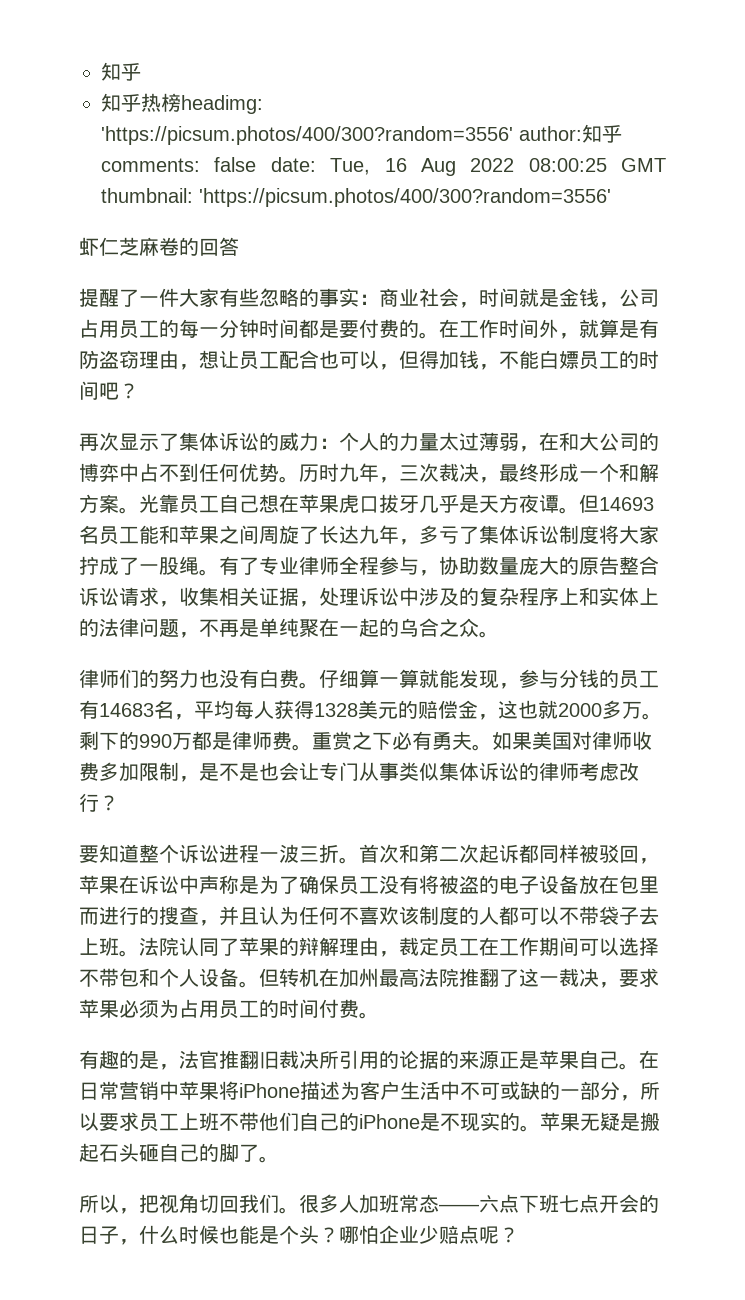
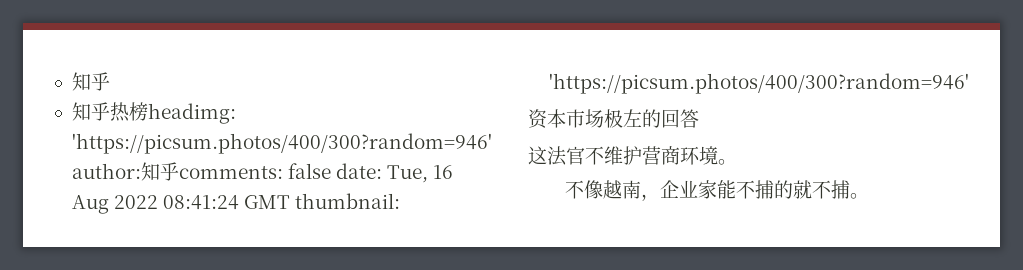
[101,126,513,145] 'https://picsum.photos/400/300?random=3556' -> [71,133,492,154] 'https://picsum.photos/400/300?random=946'
[528,158,607,172] 08:00:25 -> [163,195,240,210] 08:41:24
[199,188,611,207] [79,237,239,256] [79,288,659,308] [79,319,659,339] [79,350,659,370] [79,381,139,400] [79,432,659,452] [79,463,659,483] [79,494,654,514] [79,525,659,545] [79,556,659,576] [79,587,659,607] [79,618,499,638] [79,669,659,689] [79,700,662,720] [79,731,652,751] [79,762,639,782] [79,793,119,812] [79,844,659,864] [79,875,659,895] [79,906,659,926] [79,937,659,957] [79,968,659,988] [79,999,379,1019] [79,1050,659,1070] [79,1081,660,1101] [79,1112,660,1132] [79,1143,279,1163] [79,1194,659,1214] [79,1225,519,1245] 'https://picsum.photos/400/300?random=3556' // 虾仁芝麻卷的回答 // 提醒了一件大家有些忽略的事实：商业社会，时间就是金钱，公司占用员工的每一分钟时间都是要付费的。在工作时间外，就算是有防盗窃理由，想让员工配合也可以，但得加钱，不能白嫖员工的时间吧？ // 再次显示了集体诉讼的威力：个人的力量太过薄弱，在和大公司的博弈中占不到任何优势。历时九年，三次裁决，最终形成一个和解方案。光靠员工自己想在苹果虎口拔牙几乎是天方夜谭。但14693名员工能和苹果之间周旋了长达九年，多亏了集体诉讼制度将大家拧成了一股绳。有了专业律师全程参与，协助数量庞大的原告整合诉讼请求，收集相关证据，处理诉讼中涉及的复杂程序上和实体上的法律问题，不再是单纯聚在一起的乌合之众。 // 律师们的努力也没有白费。仔细算一算就能发现，参与分钱的员工有14683名，平均每人获得1328美元的赔偿金，这也就2000多万。剩下的990万都是律师费。重赏之下必有勇夫。如果美国对律师收费多加限制，是不是也会让专门从事类似集体诉讼的律师考虑改行？ // 要知道整个诉讼进程一波三折。首次和第二次起诉都同样被驳回，苹果在诉讼中声称是为了确保员工没有将被盗的电子设备放在包里而进行的搜查，并且认为任何不喜欢该制度的人都可以不带袋子去上班。法院认同了苹果的辩解理由，裁定员工在工作期间可以选择不带包和个人设备。但转机在加州最高法院推翻了这一裁决，要求苹果必须为占用员工的时间付费。 // 有趣的是，法官推翻旧裁决所引用的论据的来源正是苹果自己。在日常营销中苹果将iPhone描述为客户生活中不可或缺的一部分，所以要求员工上班不带他们自己的iPhone是不现实的。苹果无疑是搬起石头砸自己的脚了。 // 所以，把视角切回我们。很多人加班常态——六点下班七点开会的日子，什么时候也能是个头？哪怕企业少赔点呢？ -> [548,73,969,94] [528,109,699,129] [528,146,737,166] [564,180,869,201] 'https://picsum.photos/400/300?random=946' // 资本市场极左的回答 // 这法官不维护营商环境。 // 不像越南，企业家能不捕的就不捕。

